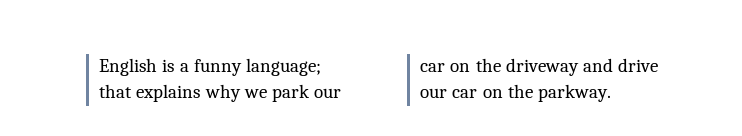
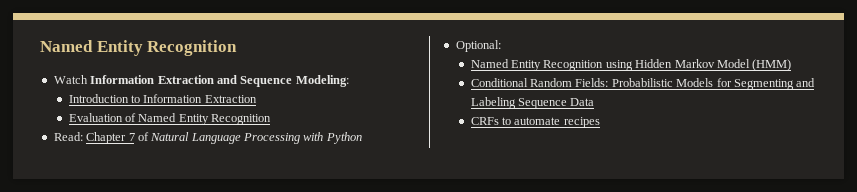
[99,58,321,76] [99,84,341,102] [420,58,658,76] [420,84,611,102] English is a funny language; that explains why we park our car on the driveway and drive our car on the parkway. -> [40,40,238,56] [53,75,349,87] [68,94,257,103] [68,113,272,125] [53,132,362,144] [455,40,501,52] [470,59,792,71] [470,78,816,90] [470,97,595,109] [470,117,600,128] Named Entity Recognition // Watch Information Extraction and Sequence Modeling: // Introduction to Information Extraction // Evaluation of Named Entity Recognition // Read: Chapter 7 of Natural Language Processing with Python // Optional: // Named Entity Recognition using Hidden Markov Model (HMM) // Conditional Random Fields: Probabilistic Models for Segmenting and Labeling Sequence Data // CRFs to automate recipes

